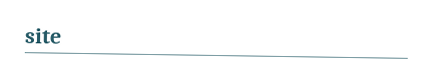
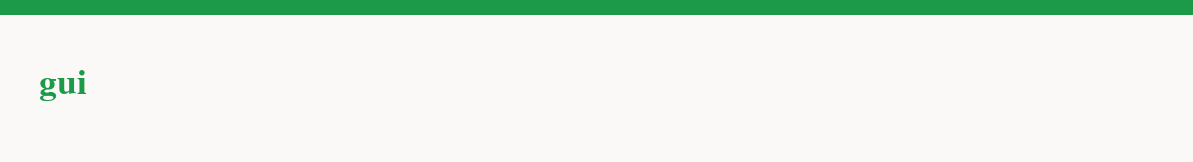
[24,28,62,44] site -> [39,70,87,102] gui

